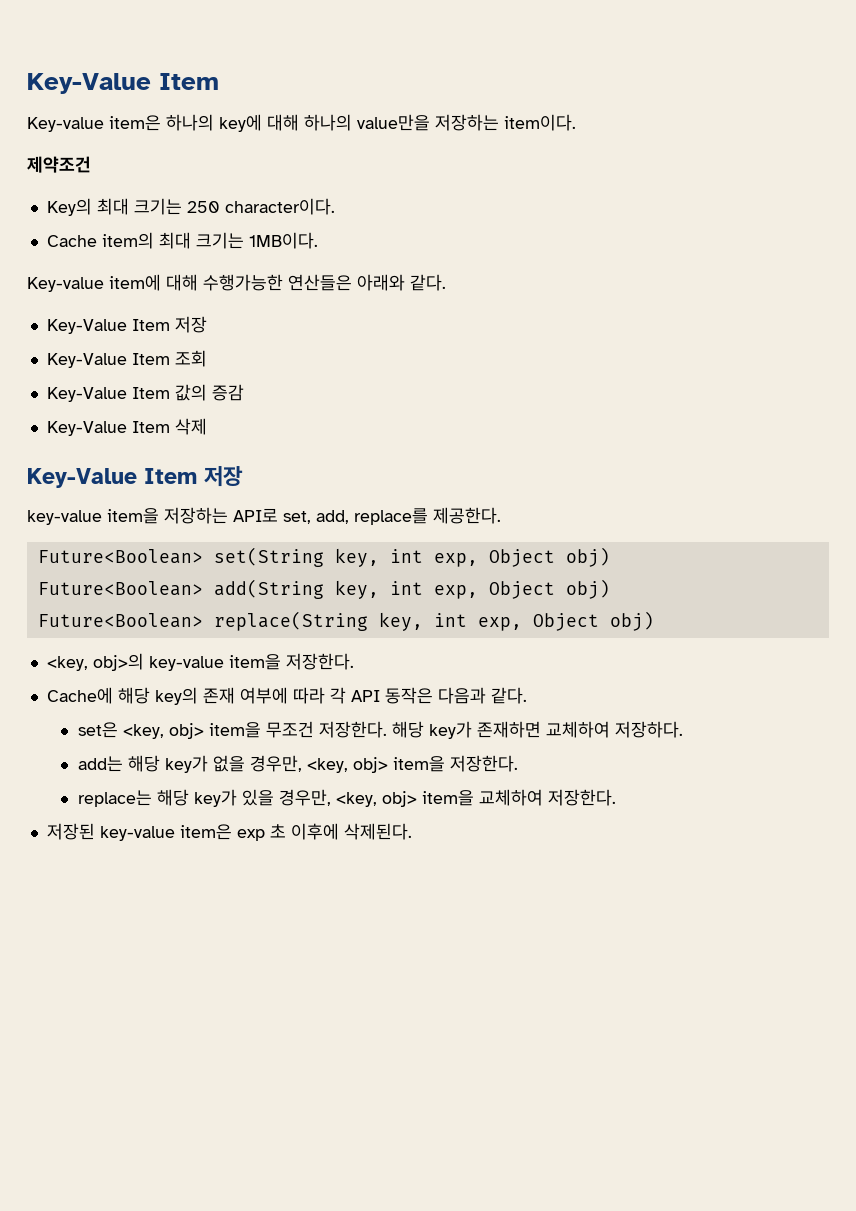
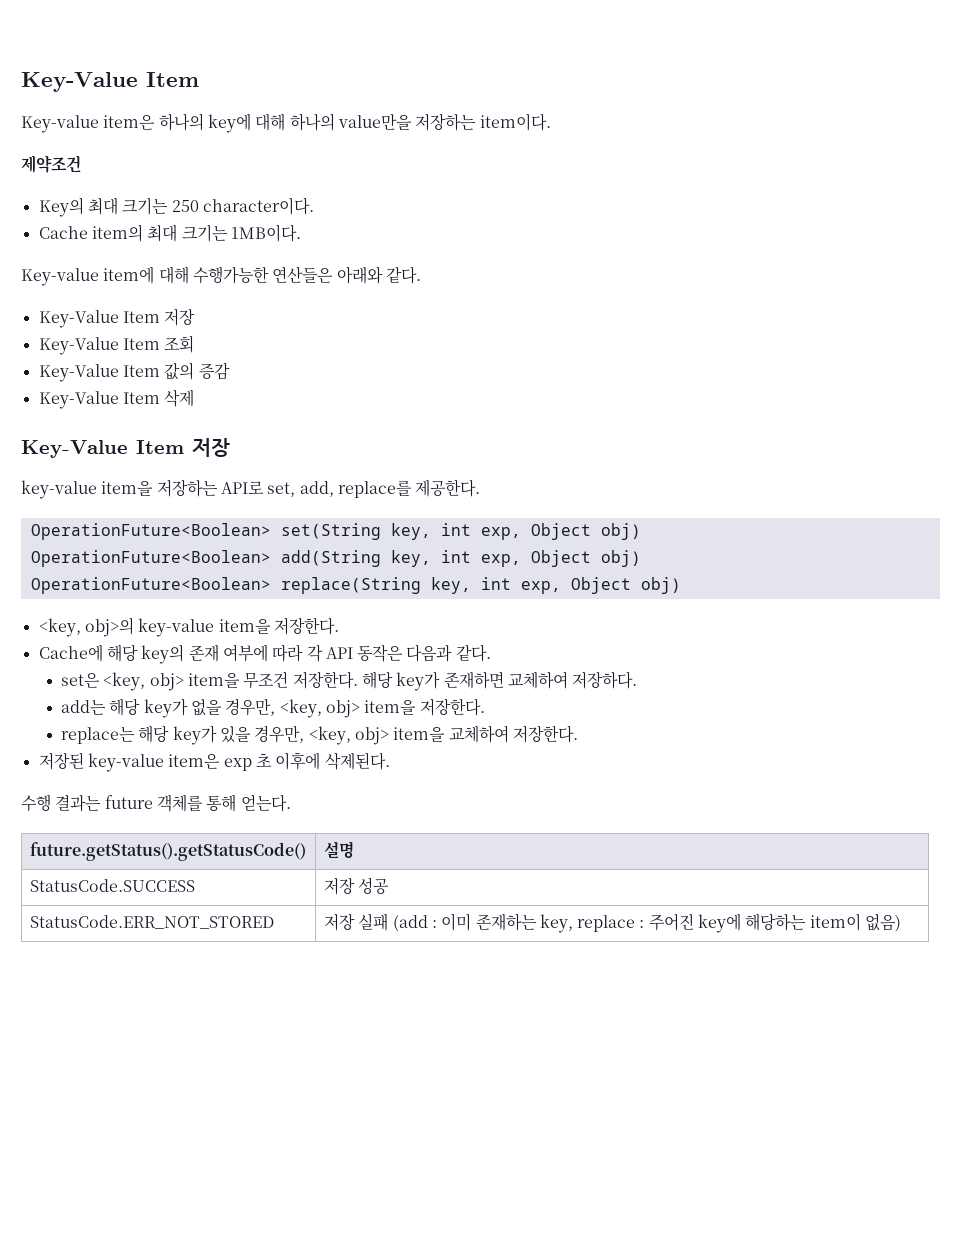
[37,549,203,564] Future<Boolean> -> [30,523,271,540] OperationFuture<Boolean>
[37,581,203,596] Future<Boolean> -> [30,550,271,567] OperationFuture<Boolean>
[37,613,203,628] Future<Boolean> -> [30,577,271,594] OperationFuture<Boolean>
(412, 831) none -> [21,794,291,812] [29,842,306,861] [323,841,354,858] [29,879,195,892] [323,877,390,895] [29,915,274,929] [323,913,902,933] // 수행 결과는 future 객체를 통해 얻는다. // future.getStatus().getStatusCode() | 설명 // StatusCode.SUCCESS | 저장 성공 // StatusCode.ERR_NOT_STORED | 저장 실패 (add : 이미 존재하는 key, replace : 주어진 key에 해당하는 item이 없음)

